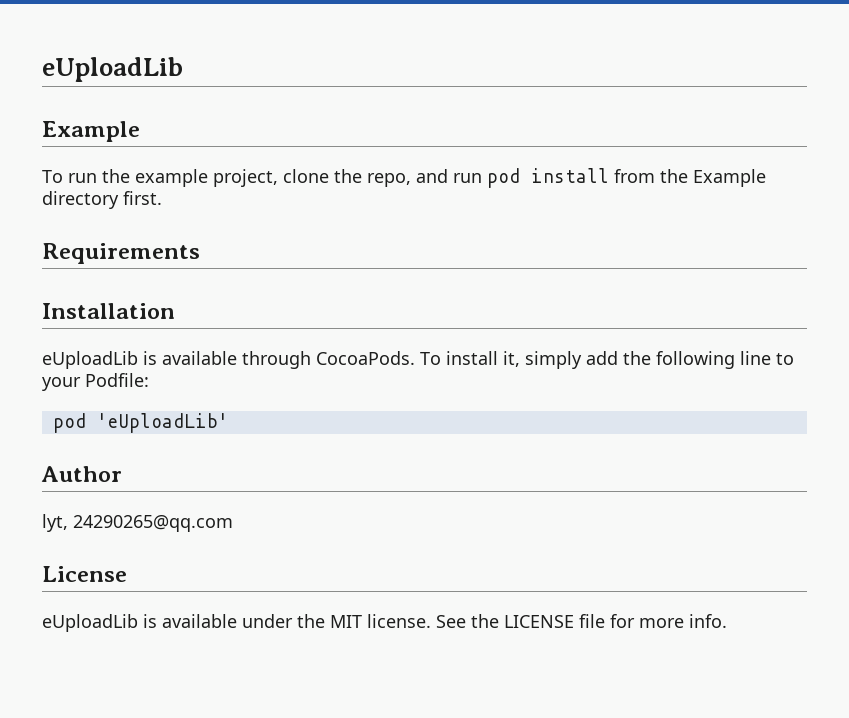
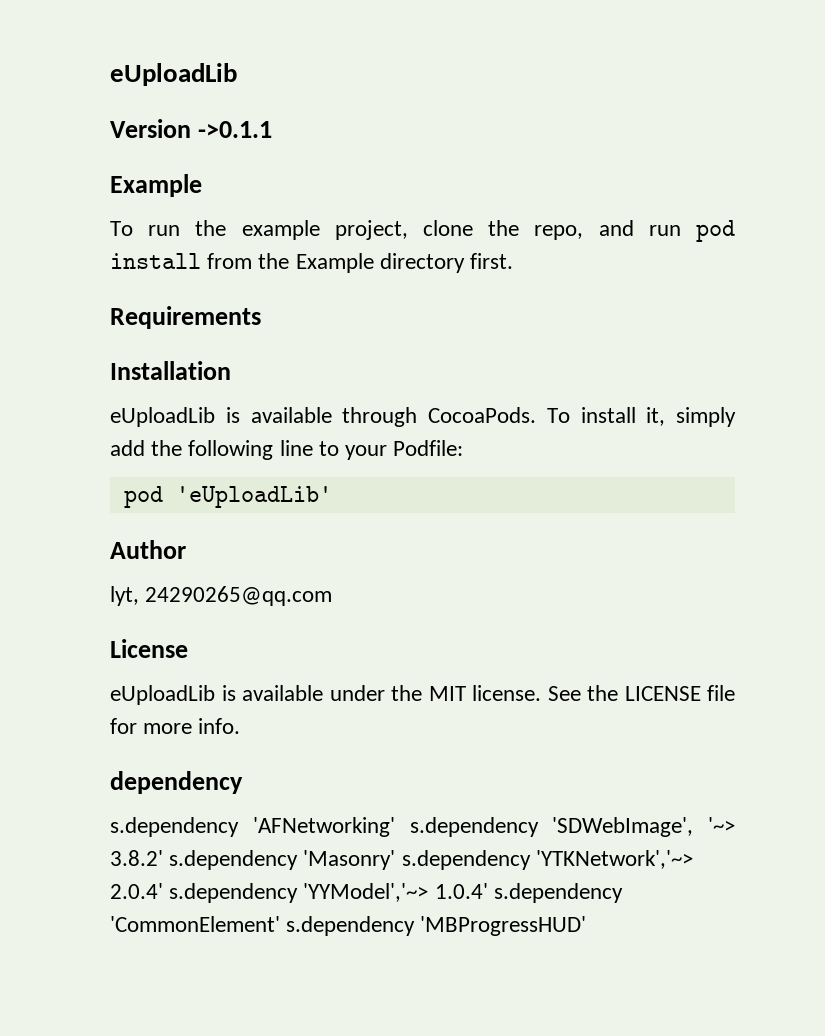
[42,57,183,82] eUploadLib -> [110,63,237,86] [110,119,272,138] eUploadLib // Version ->0.1.1
(727, 621) none -> [110,771,243,794] [110,817,735,837] [110,850,693,870] [110,883,623,903] [110,916,587,936] // dependency // s.dependency 'AFNetworking' s.dependency 'SDWebImage', '~> 3.8.2' s.dependency 'Masonry' s.dependency 'YTKNetwork','~> 2.0.4' s.dependency 'YYModel','~> 1.0.4' s.dependency 'CommonElement' s.dependency 'MBProgressHUD'

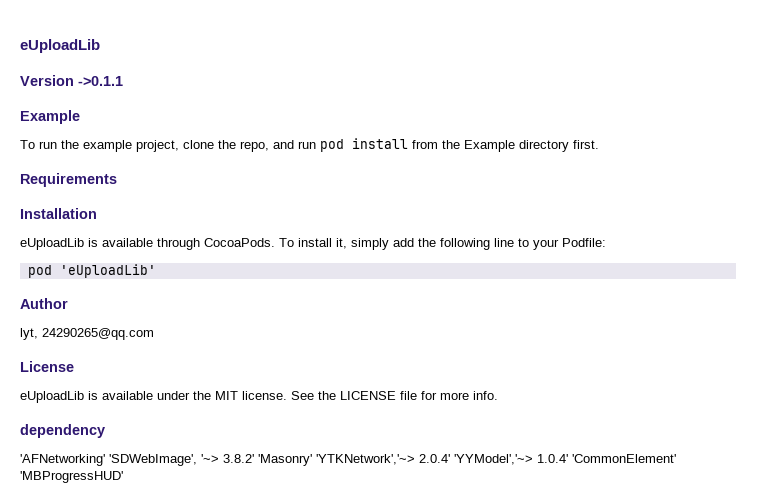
[110,817,735,837] [110,850,531,870] s.dependency 'AFNetworking' s.dependency 'SDWebImage', '~> 3.8.2' s.dependency 'Masonry' s.dependency -> [20,454,312,466] 'AFNetworking' 'SDWebImage', '~> 3.8.2' 'Masonry'
[169,883,299,903] s.dependency -> (450, 458) none
[493,883,623,903] [110,916,416,936] s.dependency 'CommonElement' s.dependency -> [572,454,676,463] 'CommonElement'

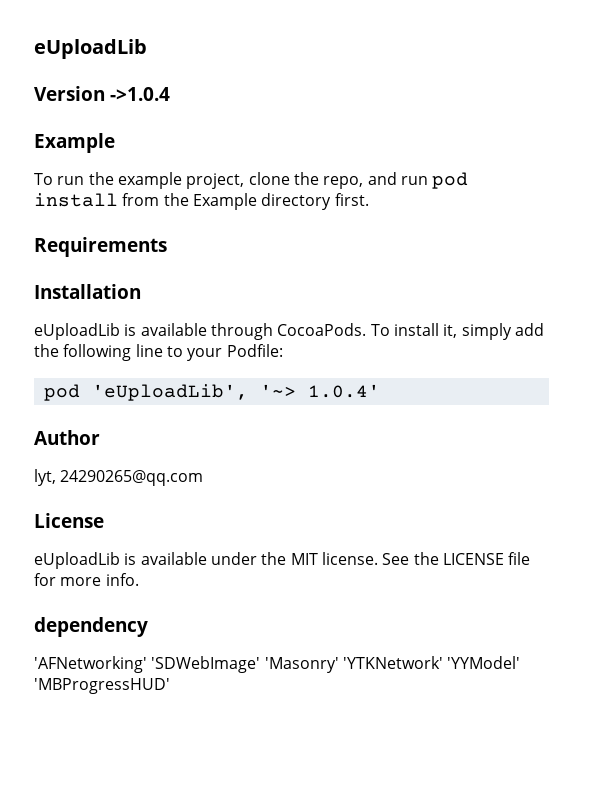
[78,76,123,86] ->0.1.1 -> [110,87,170,101] ->1.0.4
[59,264,156,278] 'eUploadLib' -> [91,384,380,401] 'eUploadLib', '~> 1.0.4'
[109,454,676,466] 'SDWebImage', '~> 3.8.2' 'Masonry' 'YTKNetwork','~> 2.0.4' 'YYModel','~> 1.0.4' 'CommonElement' -> [151,656,521,673] 'SDWebImage' 'Masonry' 'YTKNetwork' 'YYModel'

